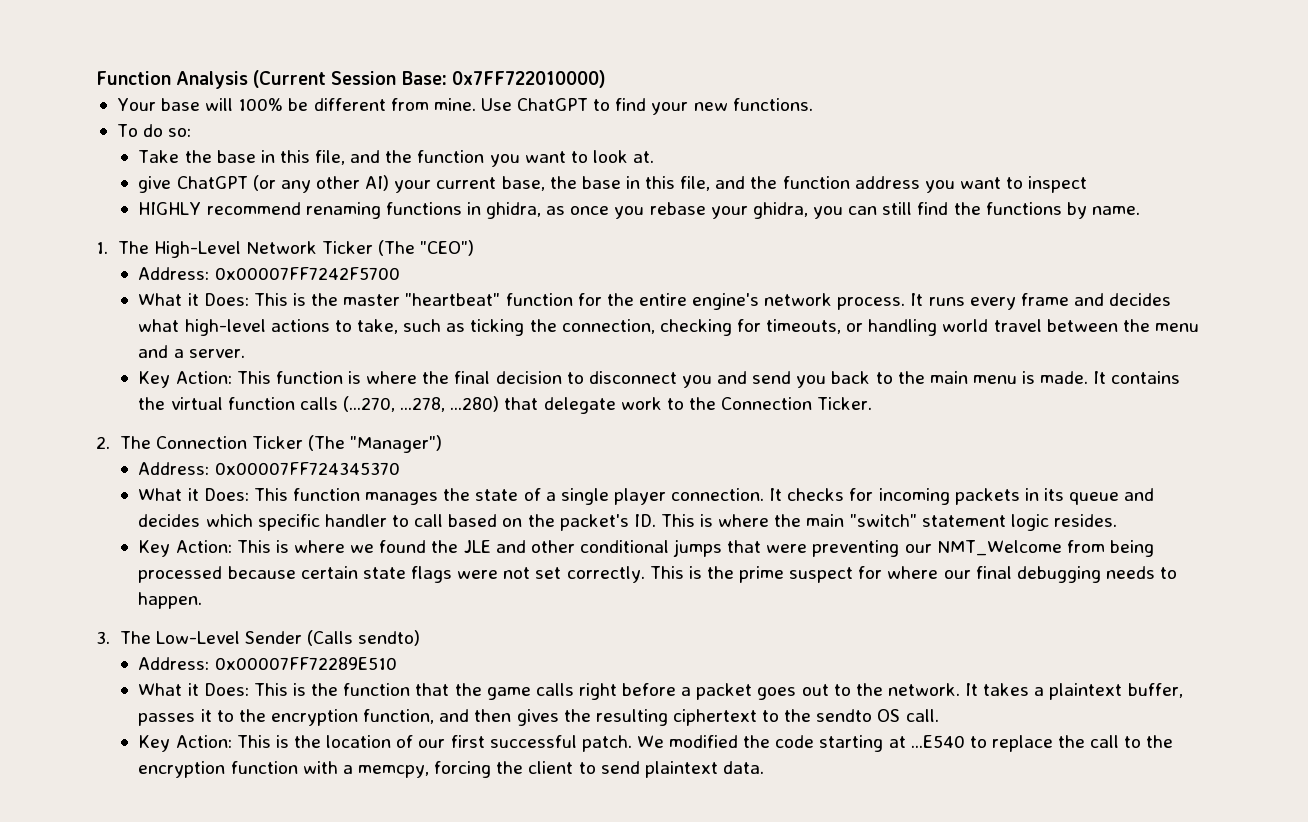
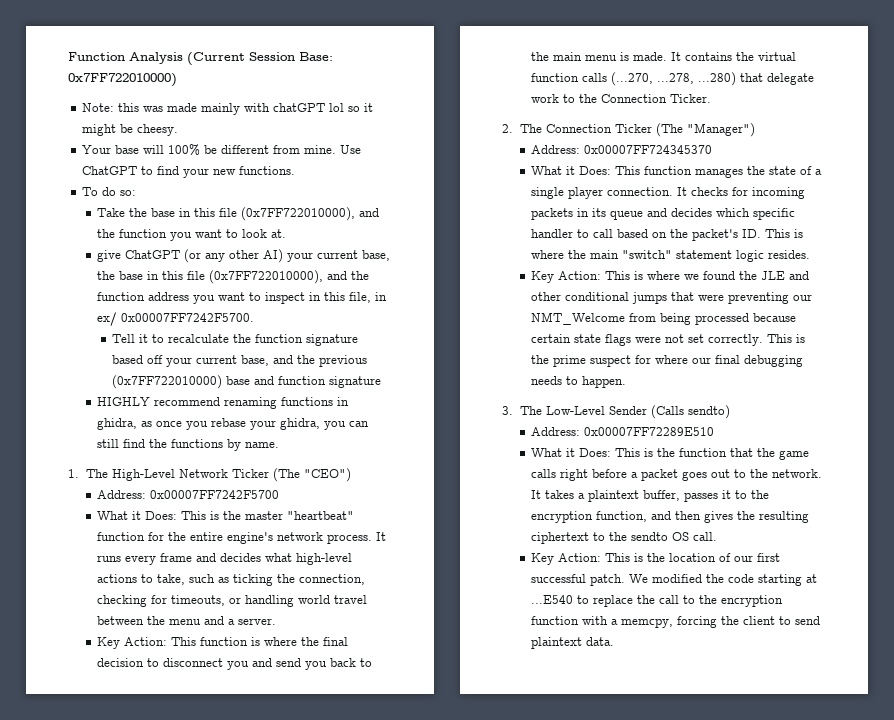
(606, 79) none -> [82,103,374,115] [82,124,179,136] // Note: this was made mainly with chatGPT lol so it might be cheesy.
[315,150,346,165] file, -> [219,207,356,221] file (0x7FF722010000),
[680,176,711,191] file, -> [187,270,324,284] file (0x7FF722010000),
(1088, 184) none -> [309,292,388,303] [97,312,255,326] [112,334,359,346] [112,355,368,367] [112,375,382,389] in this file, in ex/ 0x00007FF7242F5700. // Tell it to recalculate the function signature based off your current base, and the previous (0x7FF722010000) base and function signature

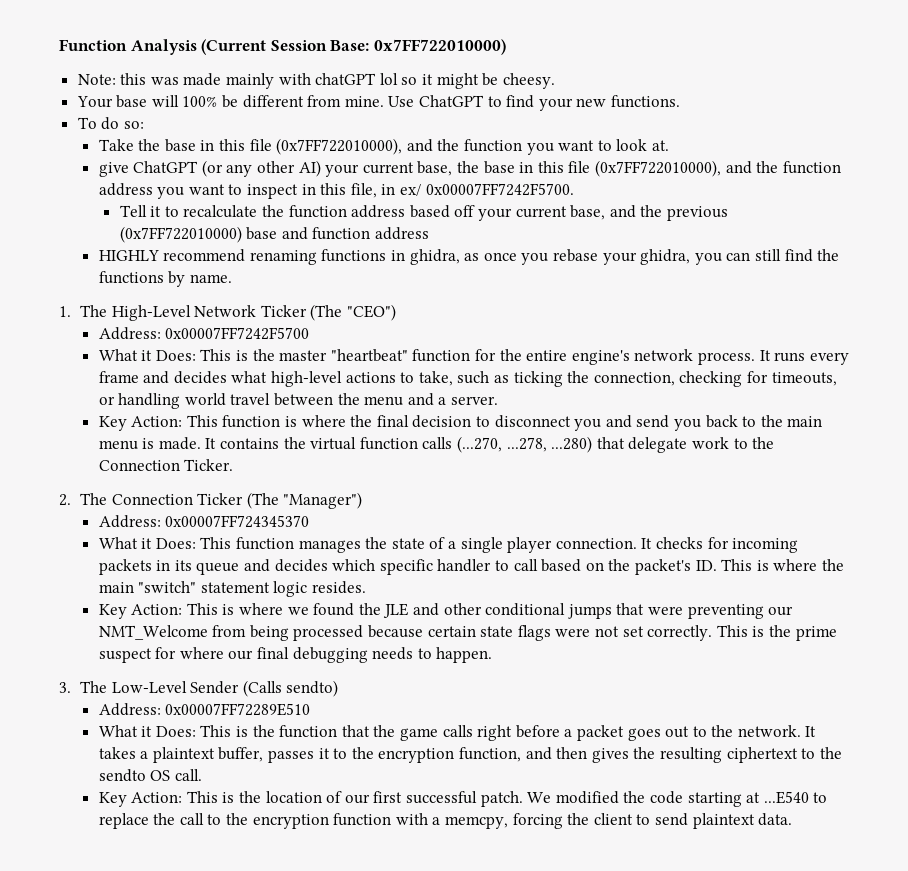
[306,334,359,346] signature -> [351,205,406,218] address
[329,376,382,388] signature -> [374,227,429,240] address

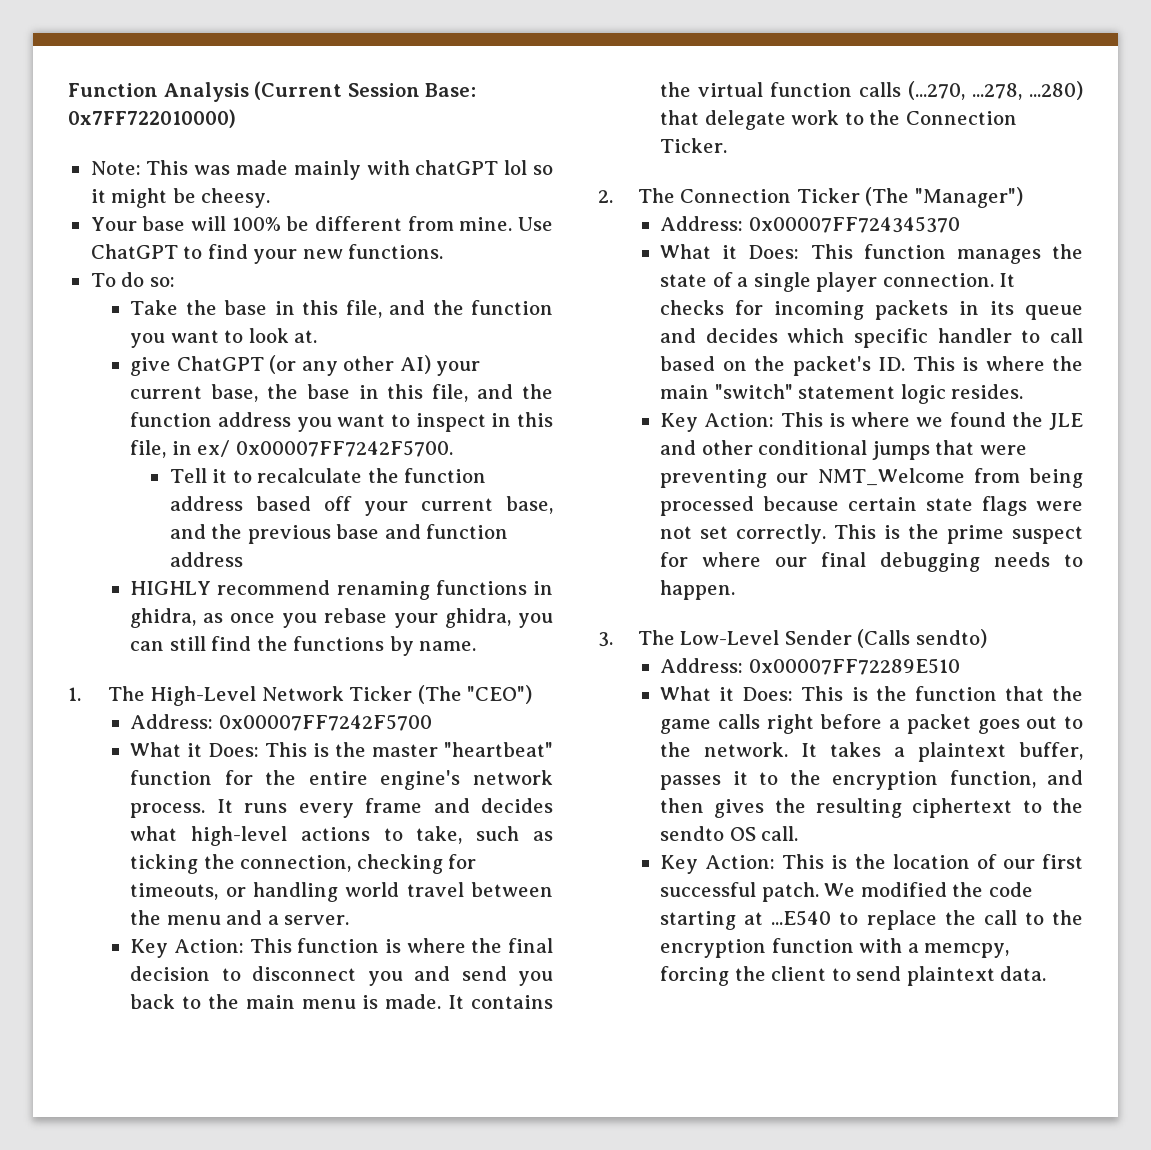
[120,73,147,85] this -> [146,160,189,175] This
[249,138,403,155] file (0x7FF722010000), -> [345,300,382,318] file,
[568,160,721,177] file (0x7FF722010000), -> [432,384,469,402] file,
[119,226,242,243] (0x7FF722010000) -> (331, 534) none

